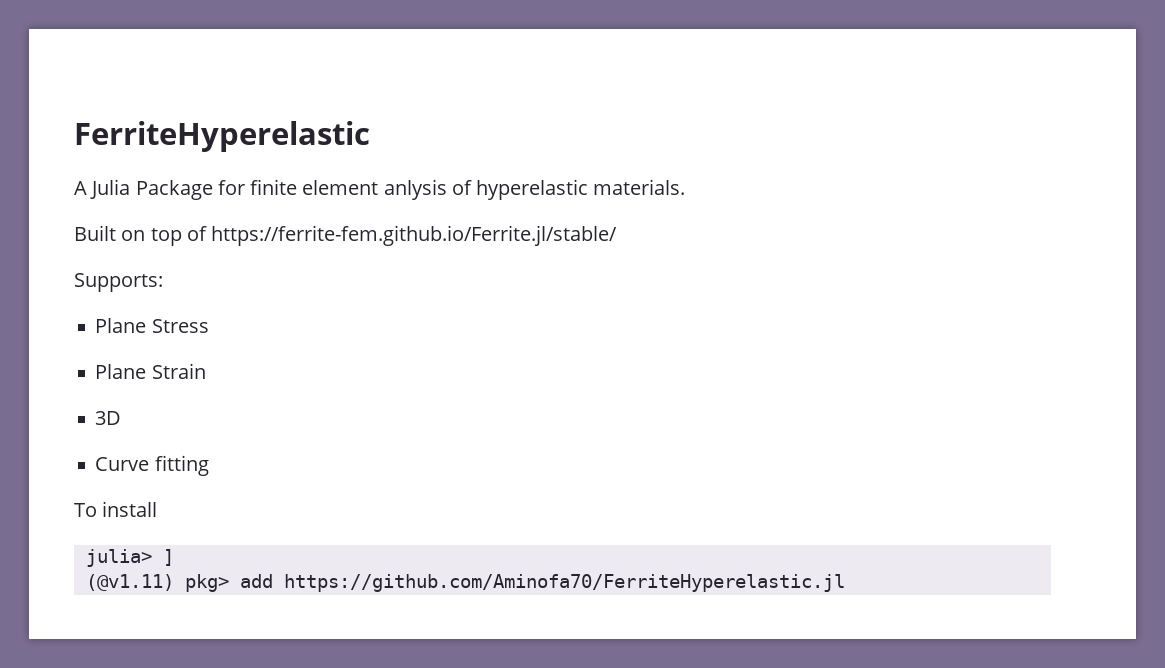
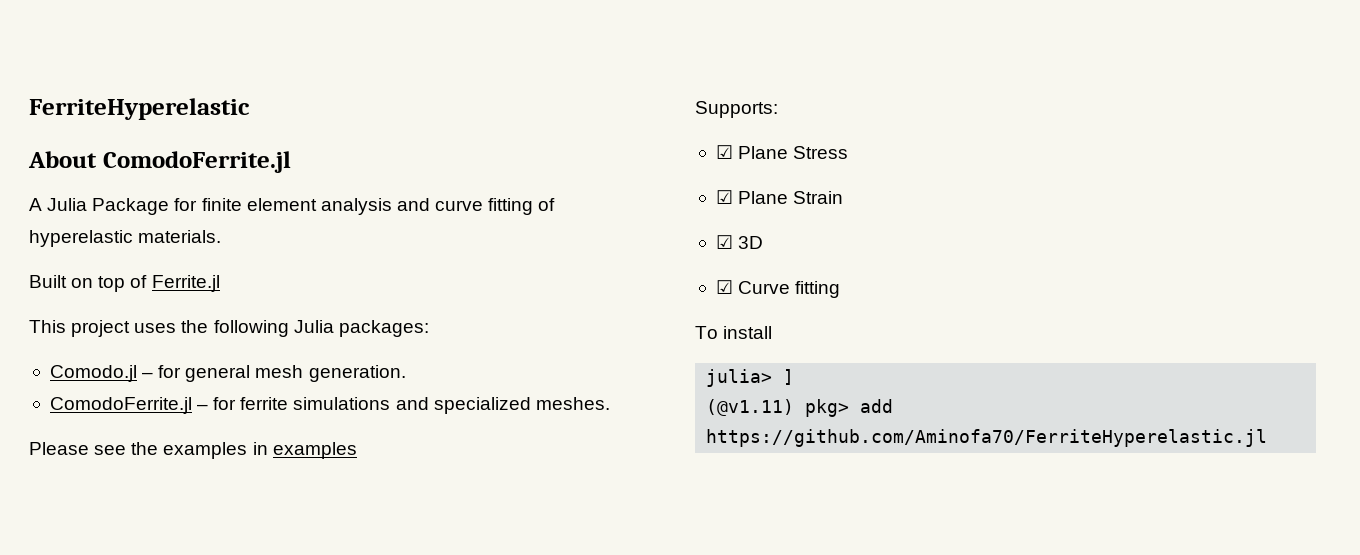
(370, 136) none -> [28,151,291,173] // About ComodoFerrite.jl
[383,179,447,200] anlysis -> [320,198,534,215] analysis and curve fitting
[211,225,618,246] https://ferrite-fem.github.io/Ferrite.jl/stable/ -> [151,275,220,292] [29,320,429,337] [49,365,406,382] [49,397,610,414] [29,442,357,459] Ferrite.jl // This project uses the following Julia packages: // Comodo.jl – for general mesh generation. // ComodoFerrite.jl – for ferrite simulations and specialized meshes. // Please see the examples in examples
(163, 282) none -> [715,145,733,159] ☑
(209, 326) none -> [715,190,733,204] ☑
(206, 371) none -> [715,235,733,249] ☑
(122, 418) none -> [715,280,733,294] ☑

